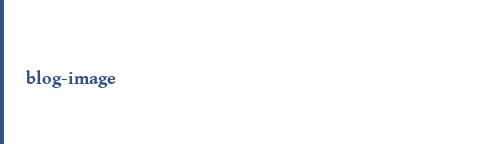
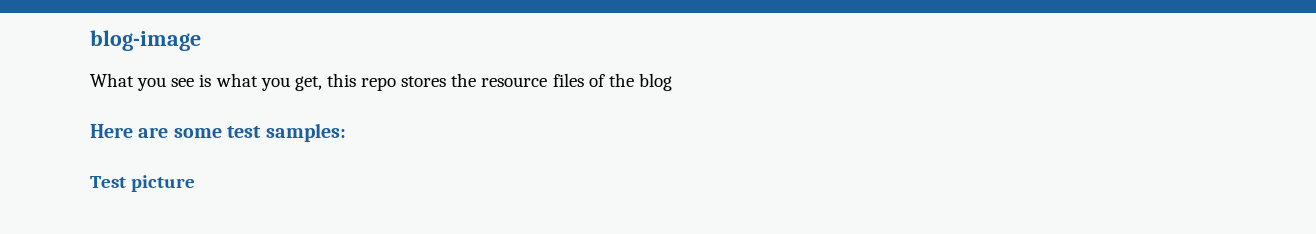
(116, 79) none -> [90,73,672,91] [90,123,346,142] [90,175,196,192] // What you see is what you get, this repo stores the resource files of the blog // Here are some test samples: // Test picture

